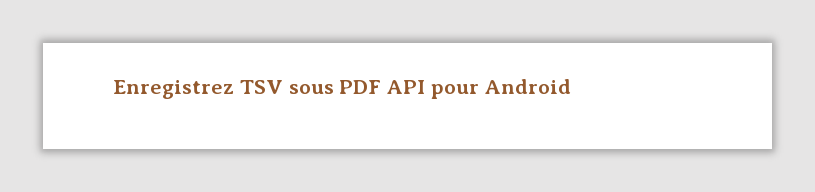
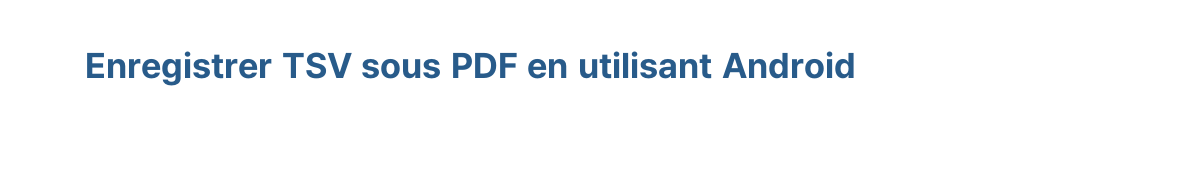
[113,80,234,99] Enregistrez -> [85,51,272,86] Enregistrer
[387,80,480,99] API pour -> [527,51,712,79] en utilisant

